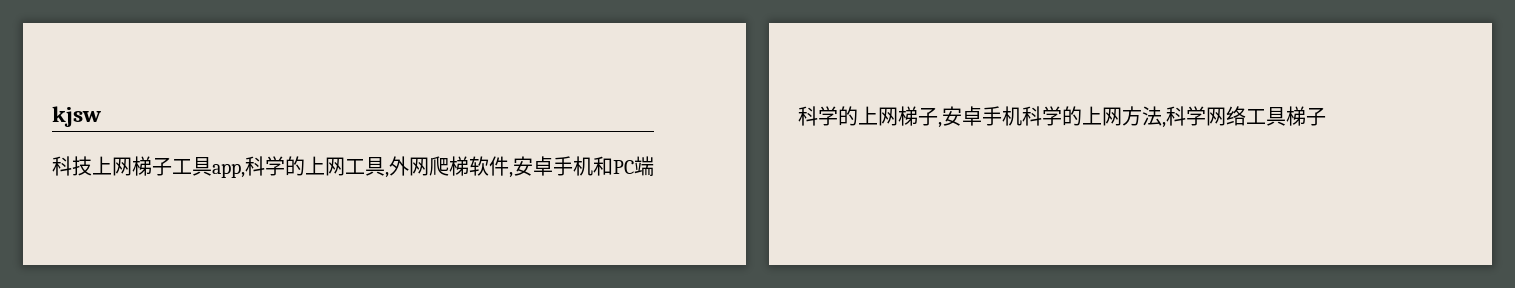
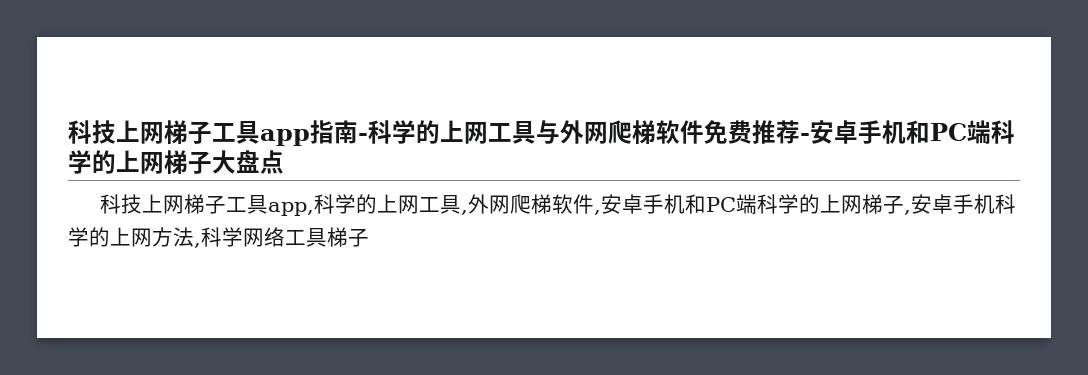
[52,106,101,127] kjsw -> [68,120,1015,146] [68,150,284,174] 科技上网梯子工具app指南-科学的上网工具与外网爬梯软件免费推荐-安卓手机和PC端科学的上网梯子大盘点

